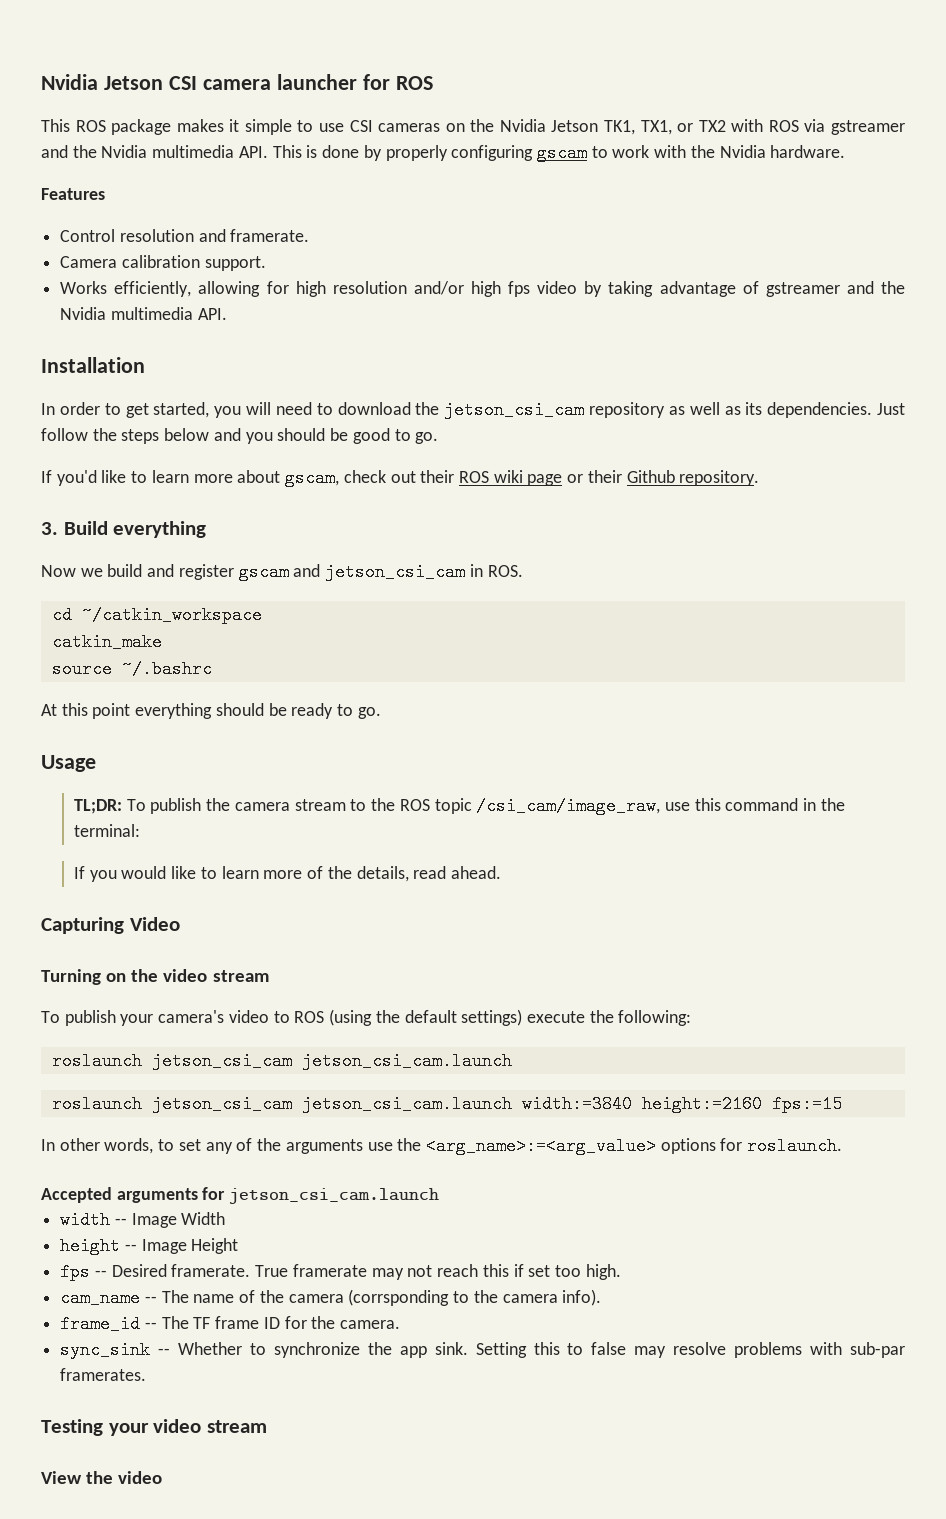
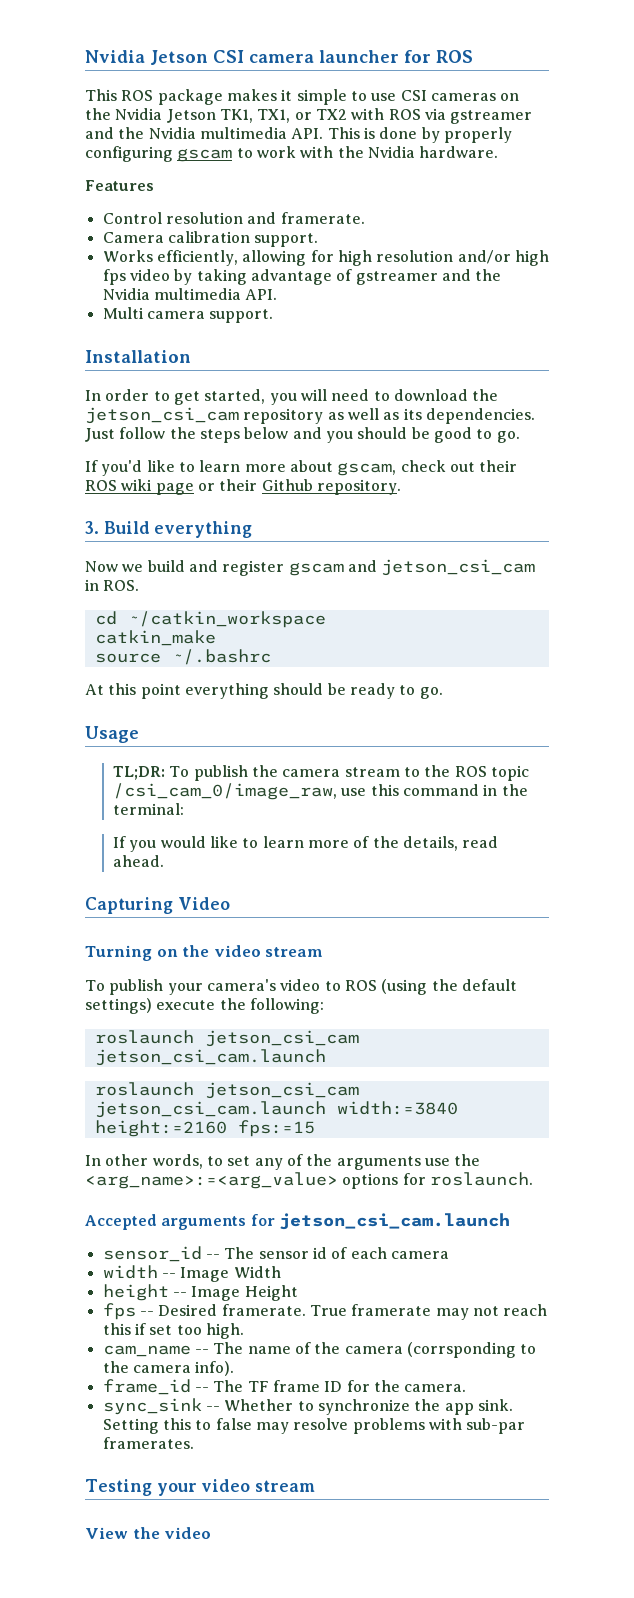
(227, 314) none -> [102,307,274,323] // Multi camera support.
[476,797,661,815] /csi_cam/image_raw, -> [113,783,338,800] /csi_cam_0/image_raw,
(440, 1196) none -> [102,1246,449,1262] // sensor_id -- The sensor id of each camera

